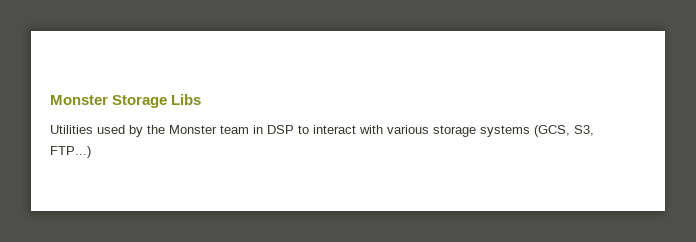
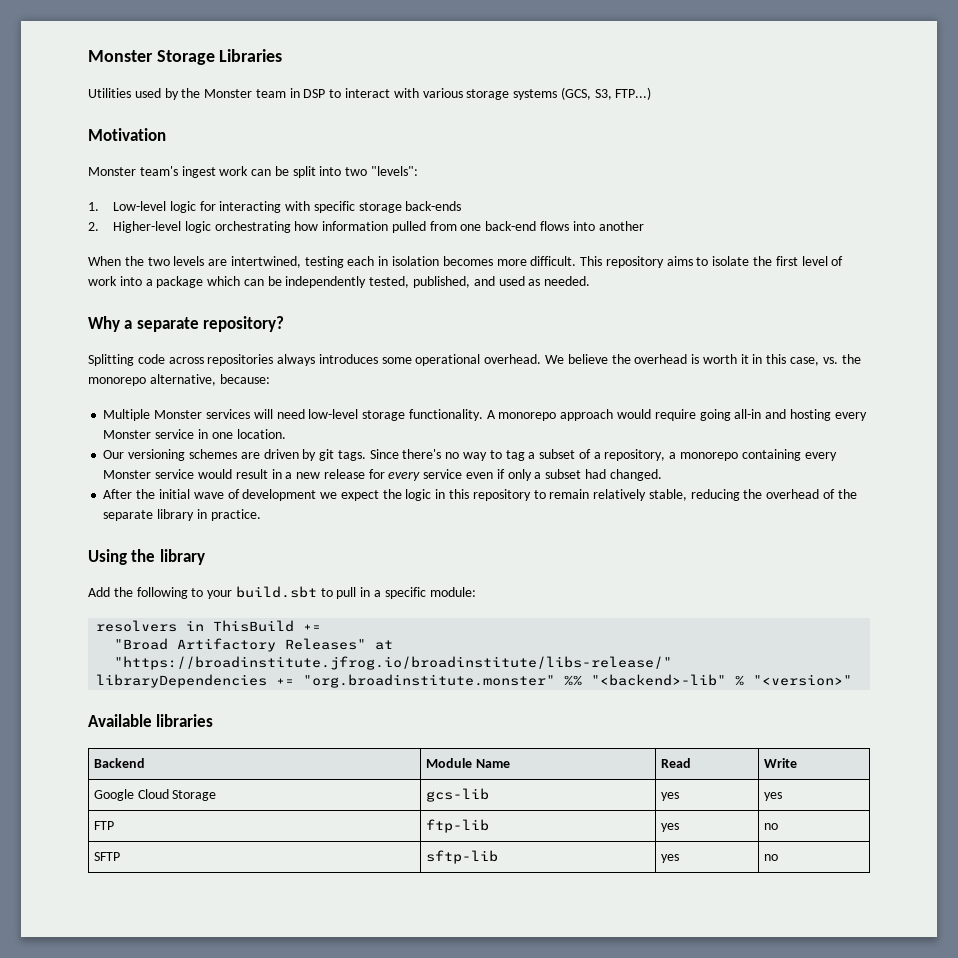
[171,94,202,105] Libs -> [219,49,283,62] Libraries
(91, 152) none -> [88,128,166,141] [88,166,419,178] [88,201,462,213] [88,221,644,233] [88,256,844,268] [88,276,591,288] [88,316,285,332] [88,354,861,366] [88,374,270,386] [103,409,867,421] [103,429,286,439] [103,449,837,461] [103,469,662,481] [103,489,857,501] [103,509,261,521] [88,549,205,565] [88,586,476,599] [96,620,322,632] [114,638,394,652] [114,656,673,670] [96,674,853,688] [88,714,214,727] [93,758,145,768] [425,758,510,768] [660,758,691,768] [763,758,797,768] [93,789,217,801] [425,788,489,802] [660,792,679,801] [763,792,782,801] [93,821,114,830] [425,819,489,833] [660,823,679,832] [763,823,778,830] [93,852,120,861] [425,850,498,864] [660,854,679,863] [763,854,778,861] // Motivation // Monster team's ingest work can be split into two "levels": // 1. Low-level logic for interacting with specific storage back-ends // 2. Higher-level logic orchestrating how information pulled from one back-end flows into another // When the two levels are intertwined, testing each in isolation becomes more difficult. This repository aims to isolate the first level of work into a package which can be independently tested, published, and used as needed. // Why a separate repository? // Splitting code across repositories always introduces some operational overhead. We believe the overhead is worth it in this case, vs. the monorepo alternative, because: // Multiple Monster services will need low-level storage functionality. A monorepo approach would require going all-in and hosting every Monster service in one location. // Our versioning schemes are driven by git tags. Since there's no way to tag a subset of a repository, a monorepo containing every Monster service would result in a new release for every service even if only a subset had changed. // After the initial wave of development we expect the logic in this repository to remain relatively stable, reducing the overhead of the separate library in practice. // Using the library // Add the following to your build.sbt to pull in a specific module: // resolvers in ThisBuild += // "Broad Artifactory Releases" at "https://broadinstitute.jfrog.io/broadinstitute/libs-release/" // libraryDependencies += "org.broadinstitute.monster" %% "<backend>-lib" % "<version>" // Available libraries // Backend | Module Name | Read | Write // Google Cloud Storage | gcs-lib | yes | yes // FTP | ftp-lib | yes | no // SFTP | sftp-lib | yes | no

